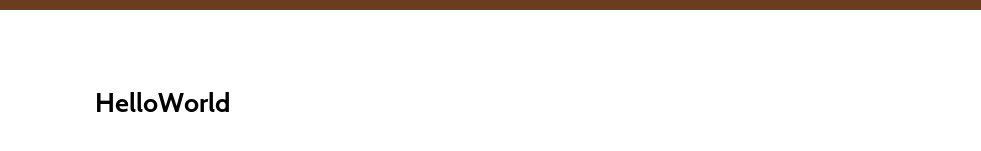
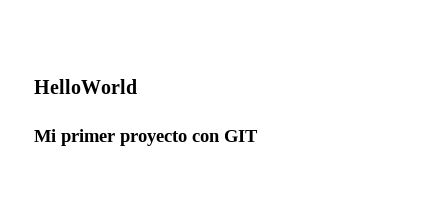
(230, 102) none -> [34,129,258,146] // Mi primer proyecto con GIT

